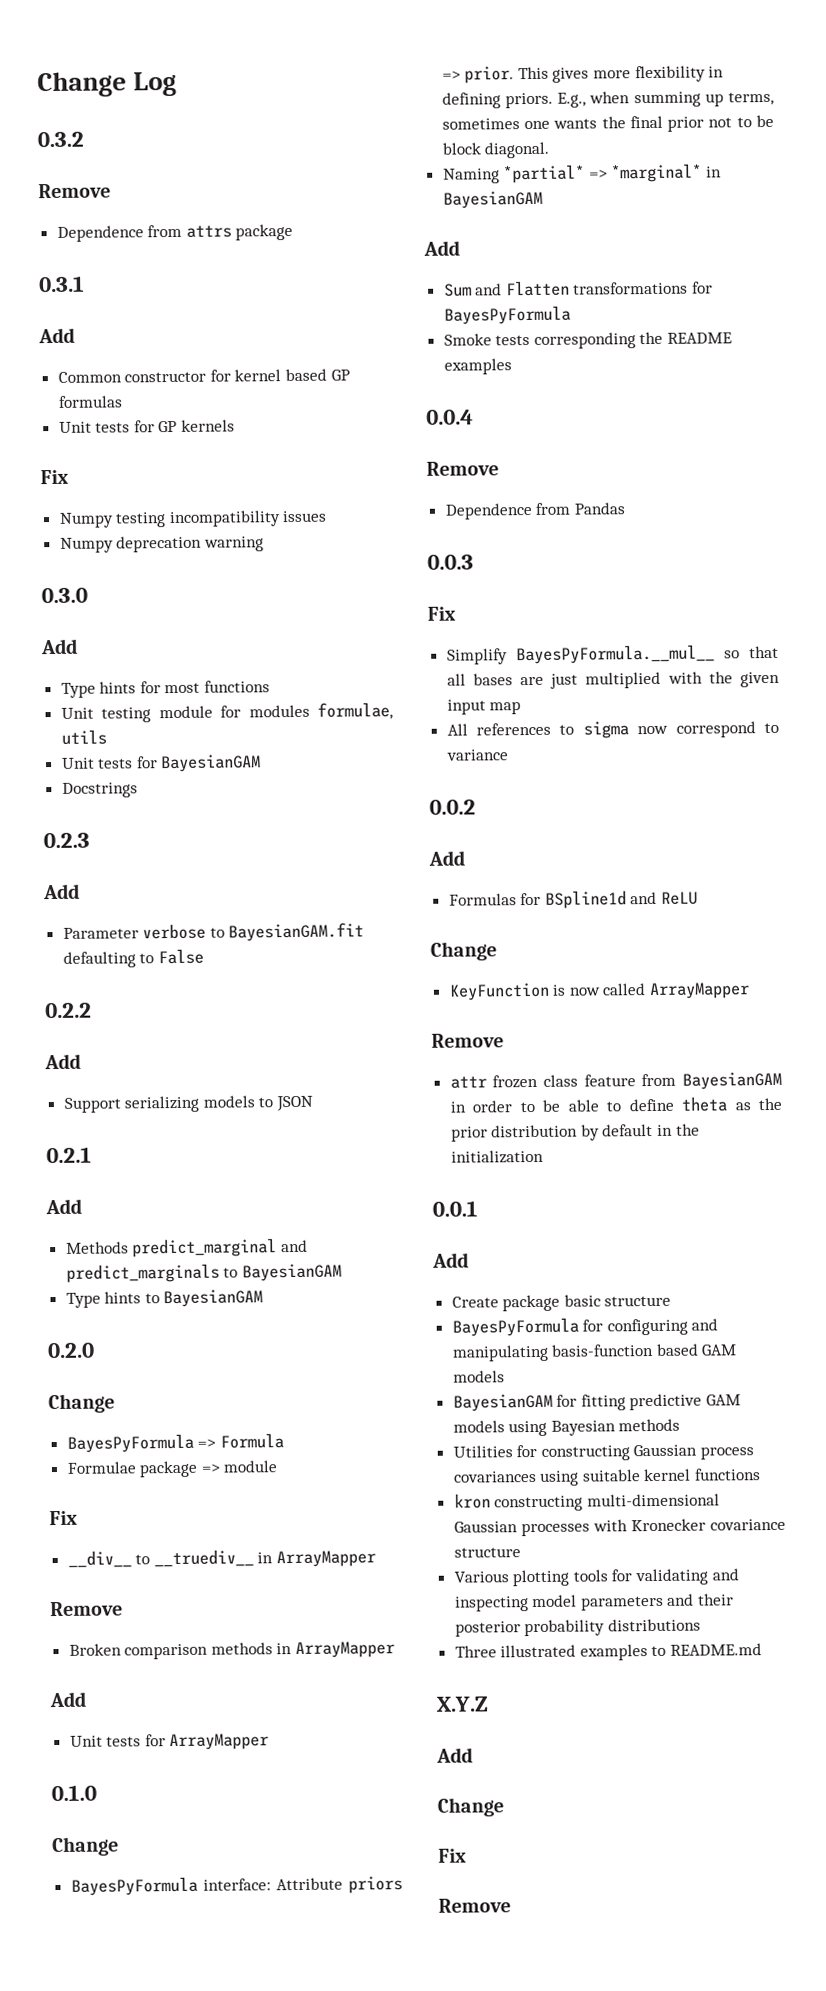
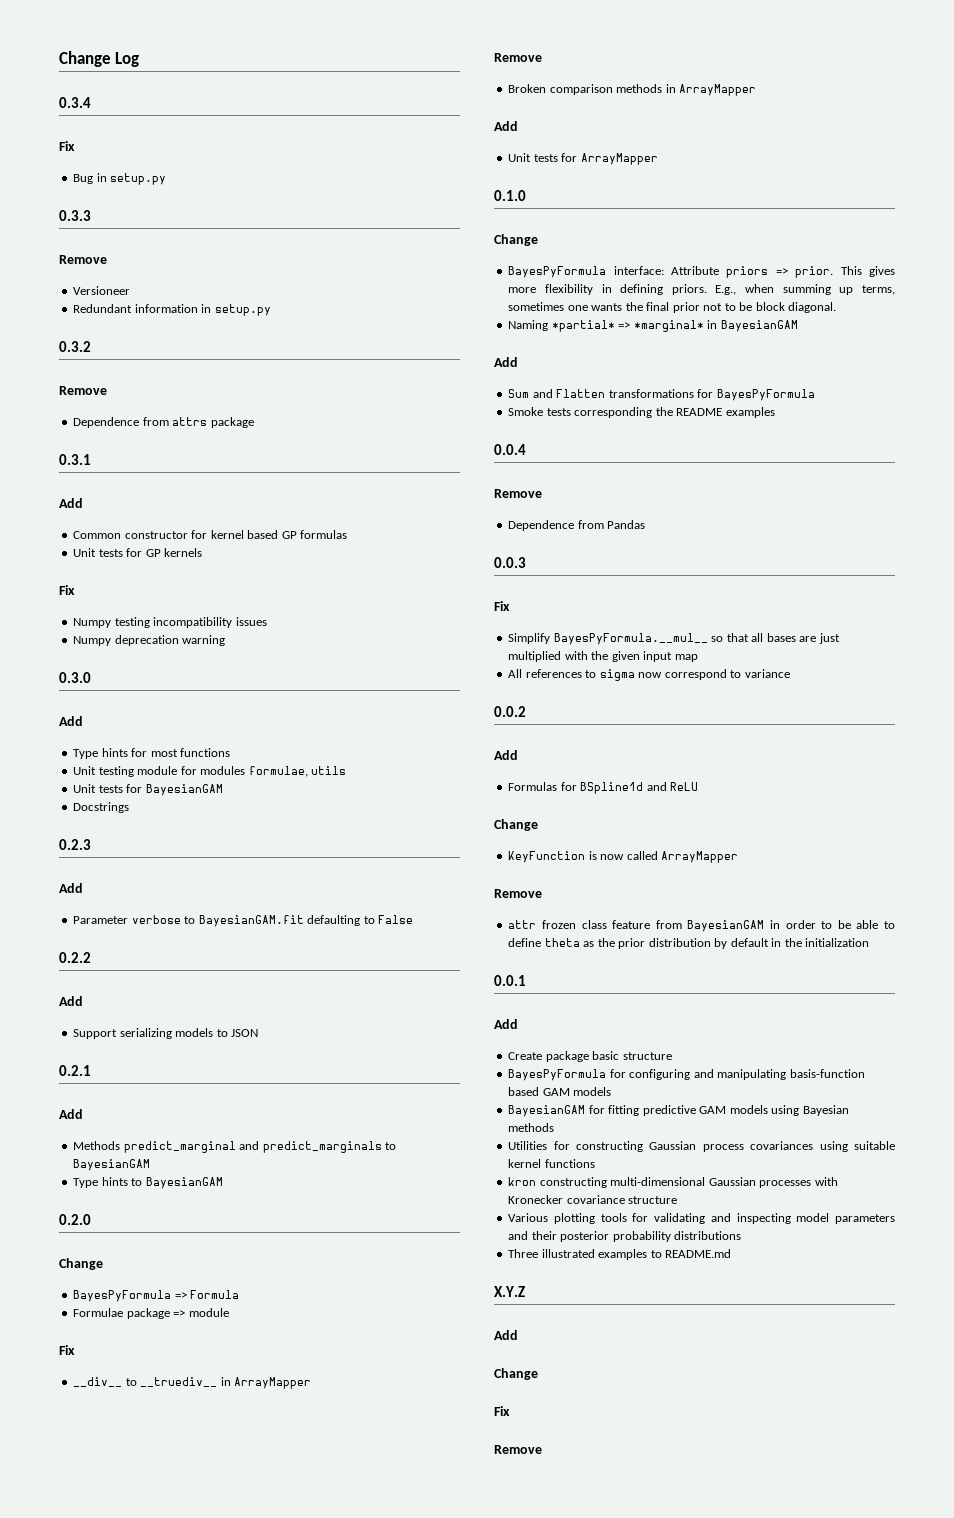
(178, 84) none -> [59,97,91,108] [59,141,75,151] [73,173,167,185] [59,210,91,221] [59,255,107,264] [73,286,131,295] [73,304,271,316] // 0.3.4 // Fix // Bug in setup.py // 0.3.3 // Remove // Versioneer // Redundant information in setup.py

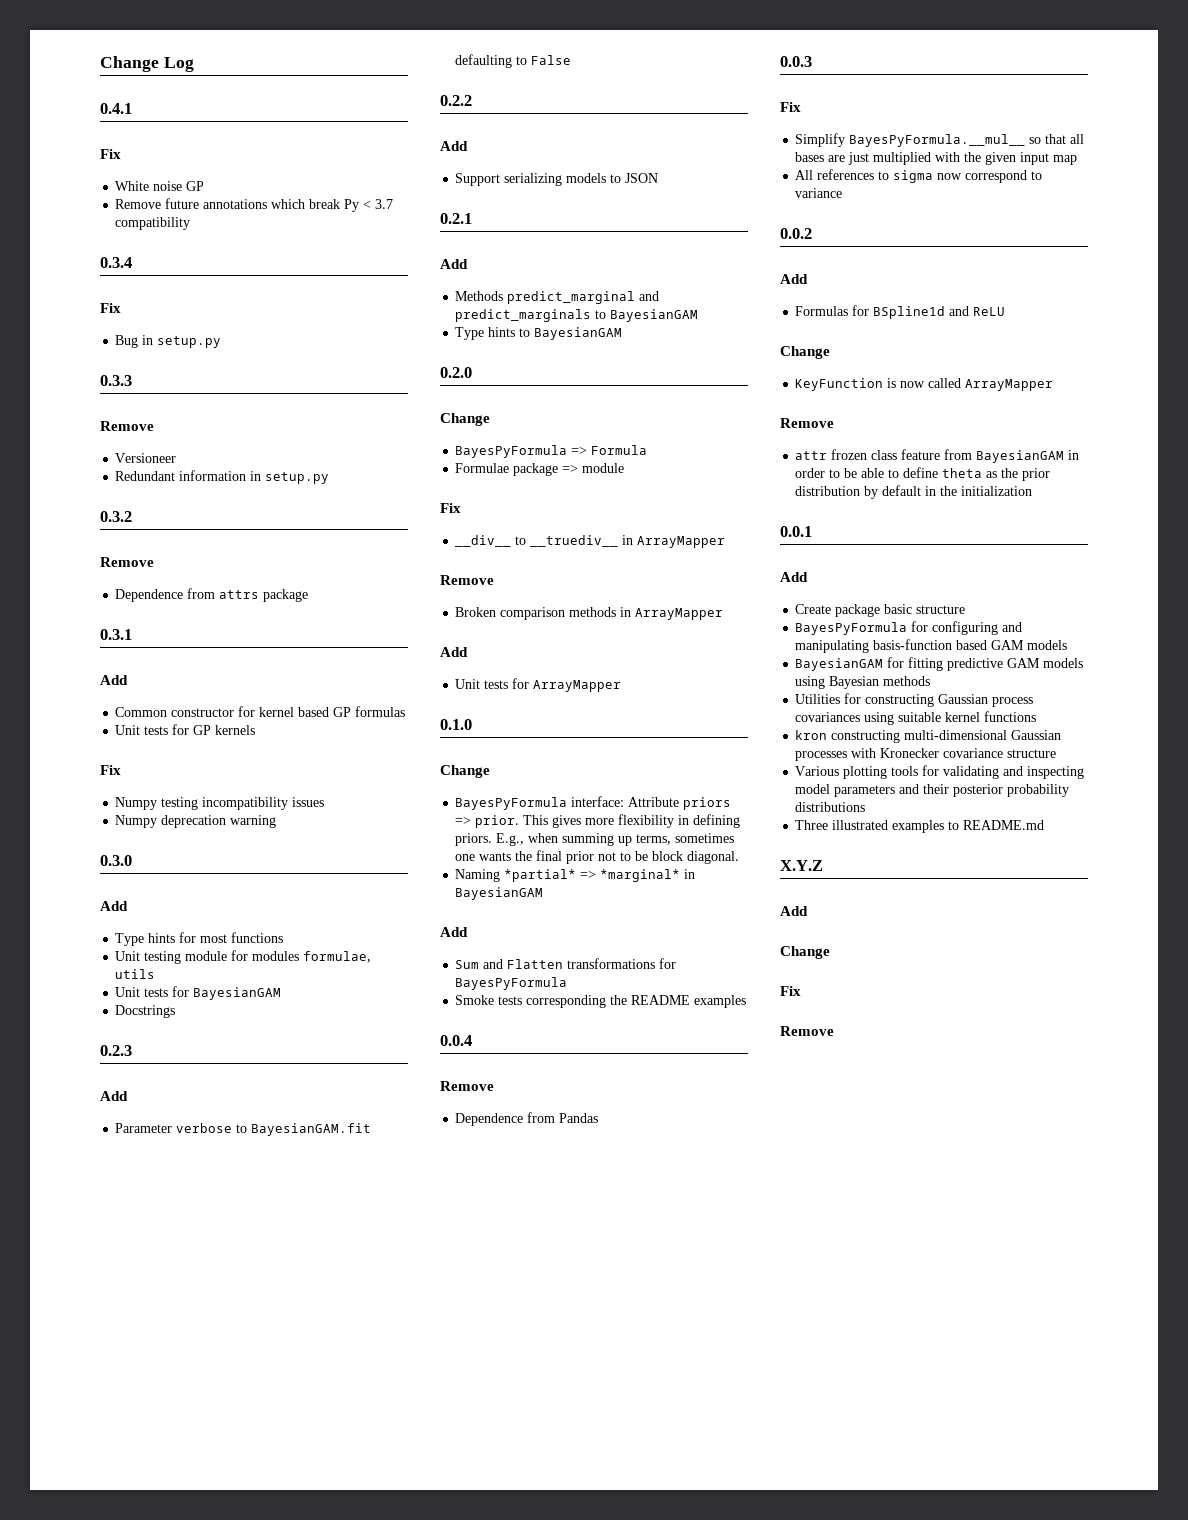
(140, 59) none -> [100,103,132,114] [100,149,121,159] [115,181,205,191] [115,198,394,212] [115,217,191,230] // 0.4.1 // Fix // White noise GP // Remove future annotations which break Py < 3.7 compatibility

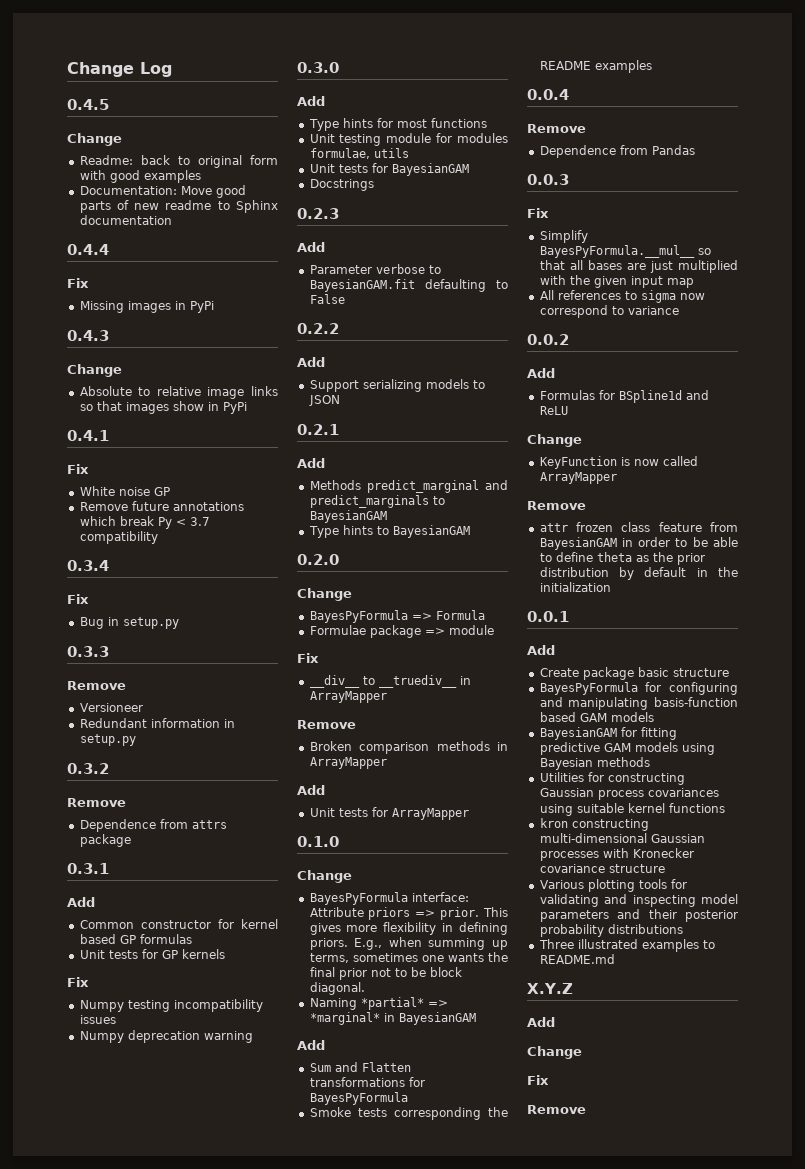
(194, 64) none -> [67,99,109,110] [67,133,122,146] [79,155,278,168] [79,170,201,183] [79,185,246,198] [79,200,278,213] [79,215,172,225] [67,244,109,255] [67,278,89,288] [79,301,214,313] [67,330,109,341] [67,364,122,377] [79,386,278,399] [79,401,247,414] // 0.4.5 // Change // Readme: back to original form with good examples // Documentation: Move good parts of new readme to Sphinx documentation // 0.4.4 // Fix // Missing images in PyPi // 0.4.3 // Change // Absolute to relative image links so that images show in PyPi

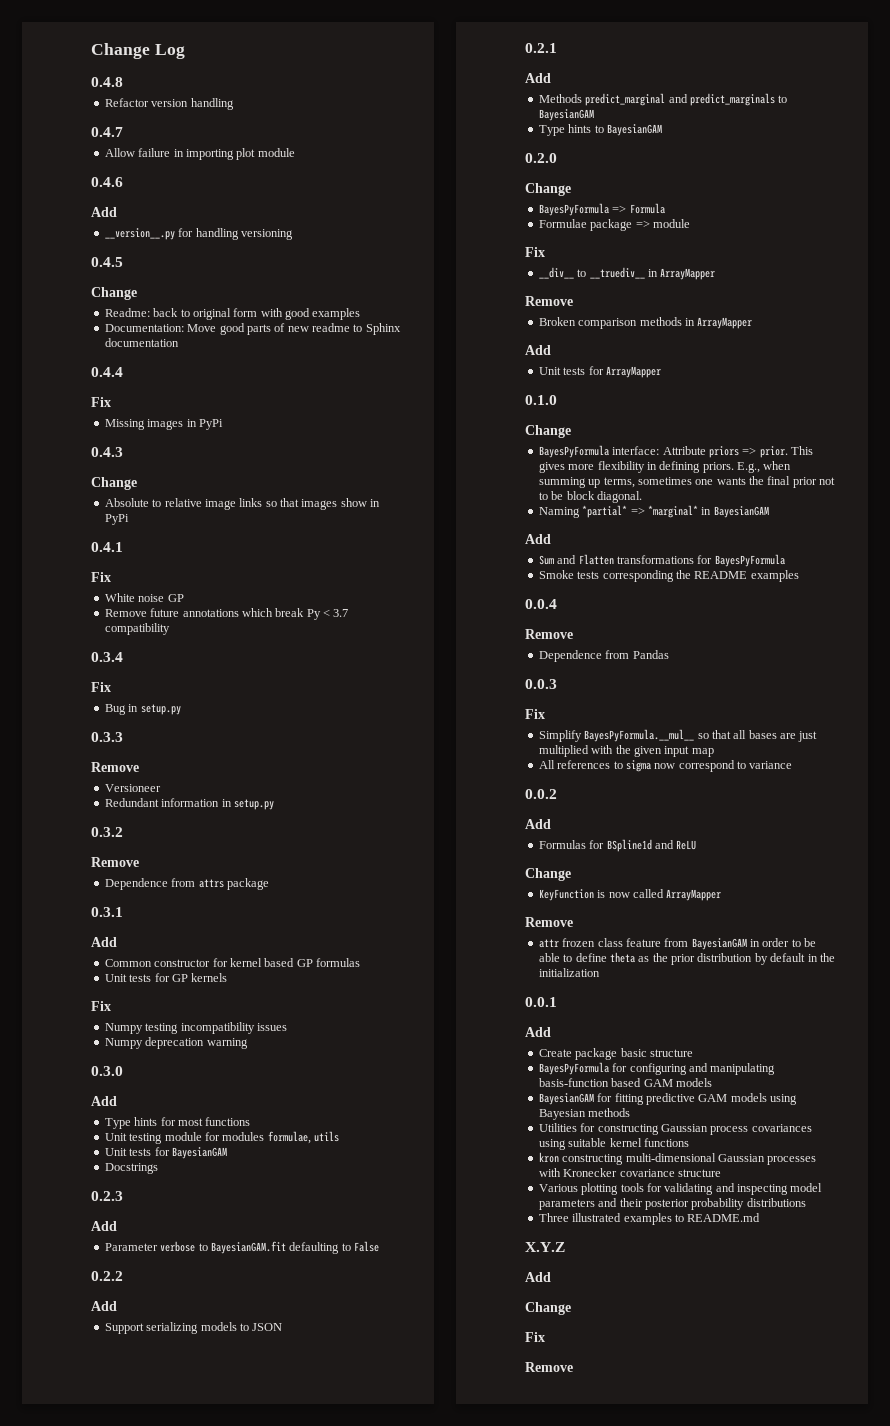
(172, 69) none -> [91,77,123,87] [104,98,234,110] [91,127,123,137] [104,148,295,160] [91,177,123,187] [91,207,117,217] [104,228,293,240] // 0.4.8 // Refactor version handling // 0.4.7 // Allow failure in importing plot module // 0.4.6 // Add // __version__.py for handling versioning

